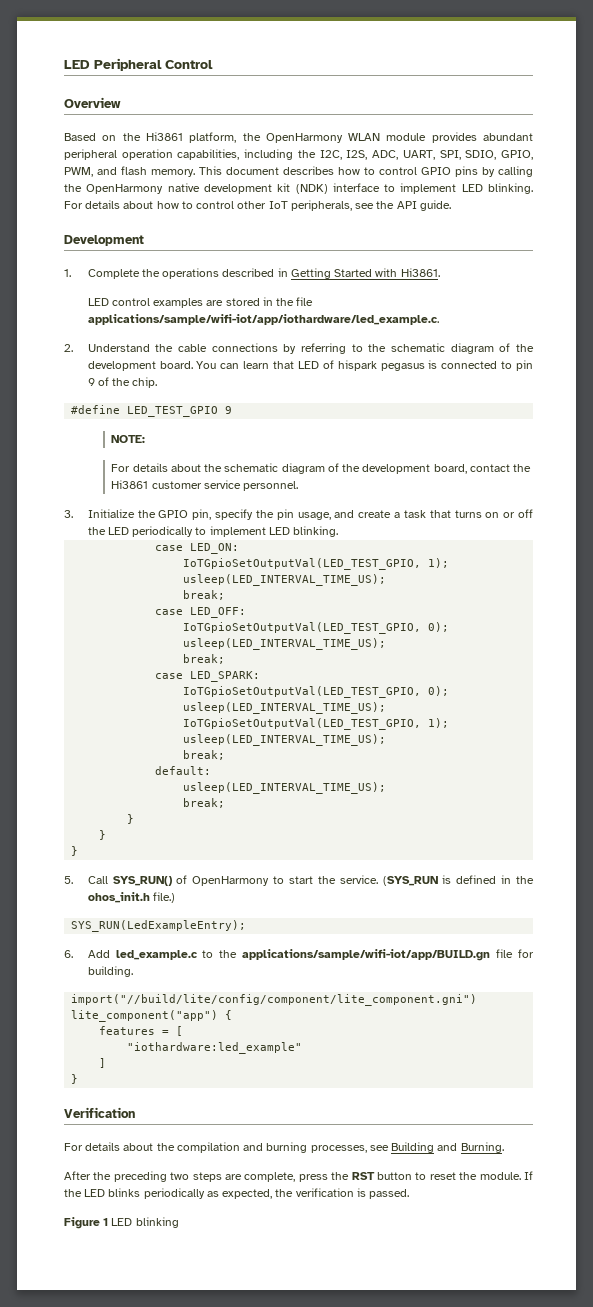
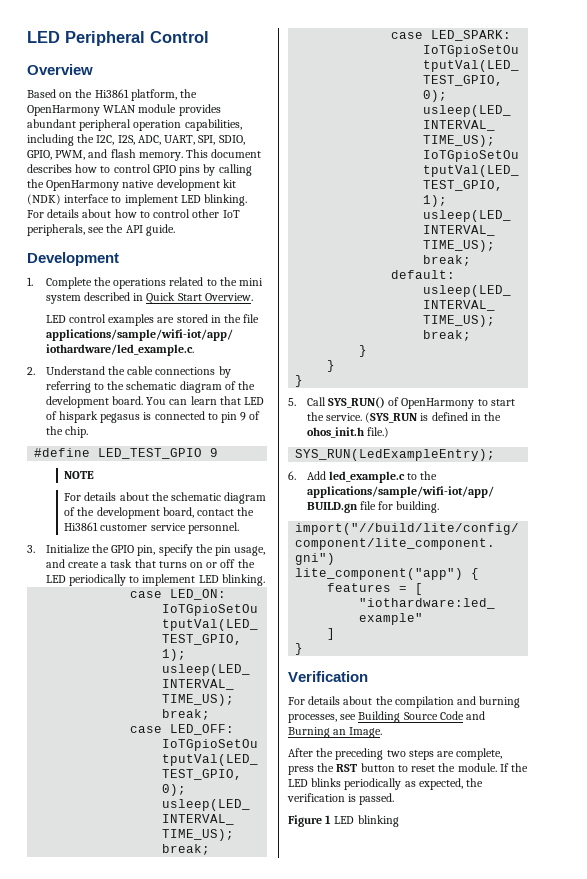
[222,268,440,279] described in Getting Started with Hi3861. -> [169,277,263,286] [45,292,253,304] related to the mini system described in Quick Start Overview.
[111,435,146,443] NOTE: -> [64,471,95,479] NOTE
[437,1142,504,1153] and Burning. -> [403,711,486,720] [288,727,383,738] Source Code and Burning an Image.

